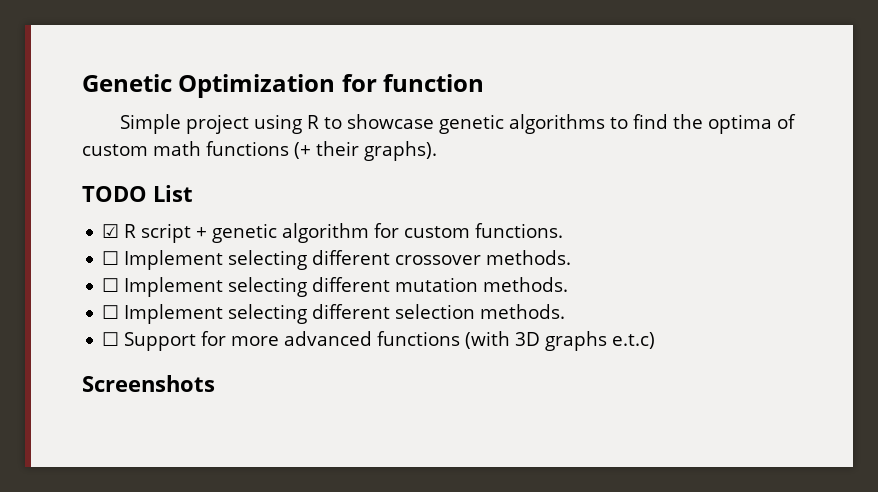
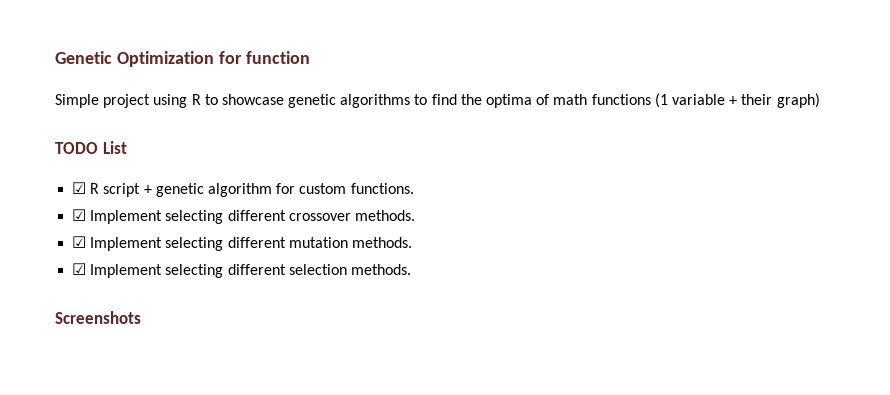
[82,144,148,156] custom -> (550, 99) none
[294,141,437,161] (+ their graphs). -> [654,93,820,108] (1 variable + their graph)
[102,251,120,265] ☐ -> [72,209,87,221] ☑
[102,278,120,292] ☐ -> [72,236,87,248] ☑
[102,305,120,319] ☐ -> [72,263,87,275] ☑
[102,331,656,351] // ☐ Support for more advanced functions (with 3D graphs e.t.c) -> (411, 269) none

